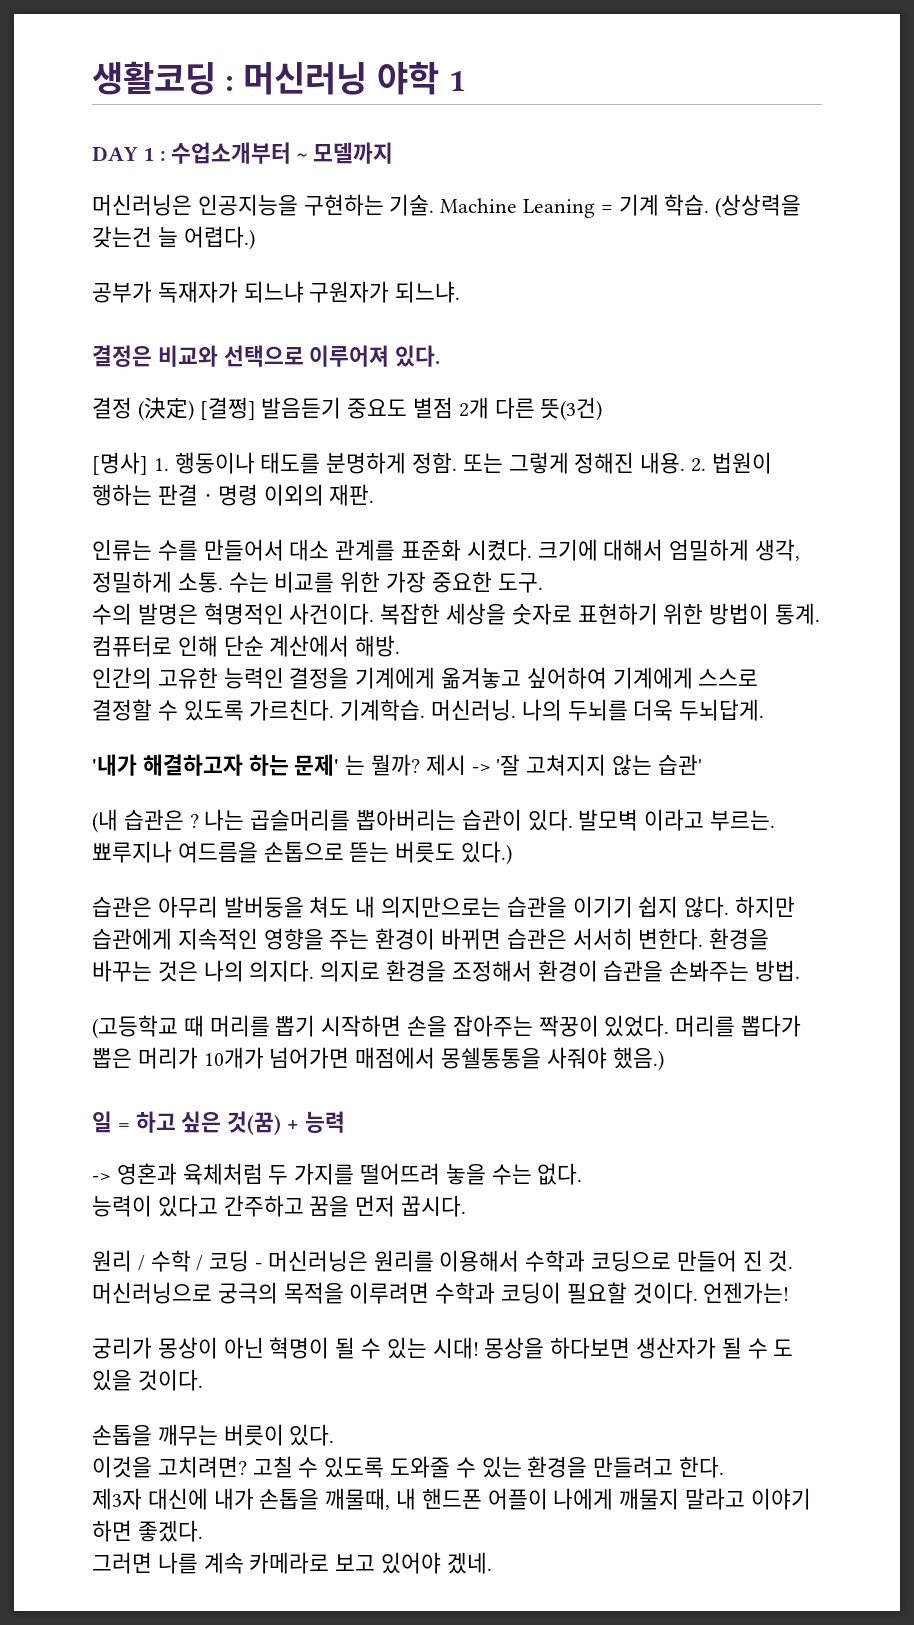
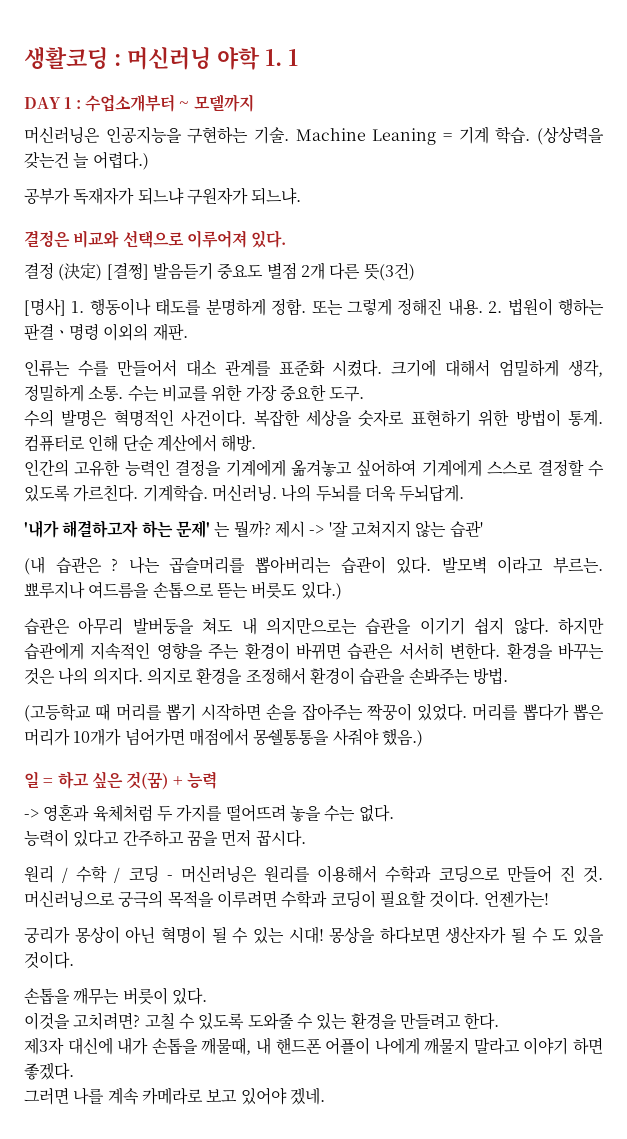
(439, 78) none -> [265,49,282,66] 1.

